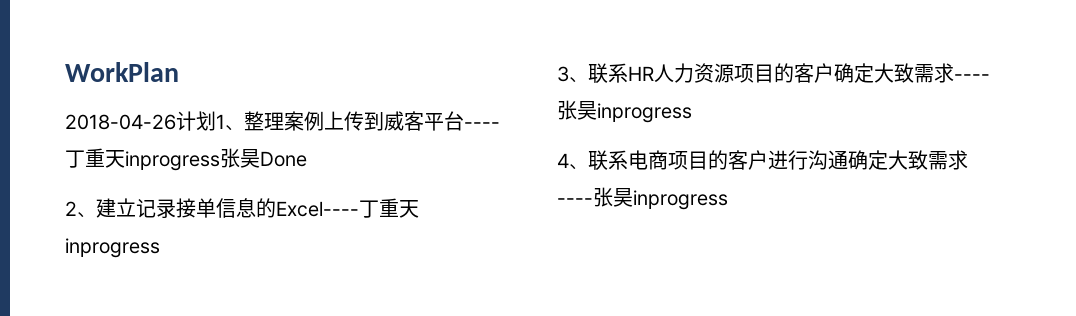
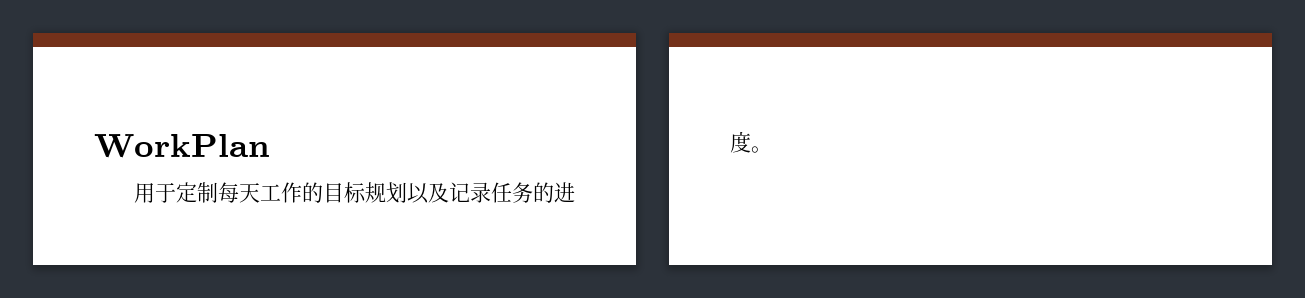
[65,111,500,131] [65,148,307,171] [65,198,419,218] [65,238,160,258] [557,63,990,84] [557,100,692,123] [557,150,968,171] [557,187,728,210] 2018-04-26计划1、整理案例上传到威客平台----丁重天inprogress张昊Done // 2、建立记录接单信息的Excel----丁重天inprogress // 3、联系HR人力资源项目的客户确定大致需求----张昊inprogress // 4、联系电商项目的客户进行沟通确定大致需求----张昊inprogress -> [134,182,576,204] [730,131,772,153] 用于定制每天工作的目标规划以及记录任务的进度。

